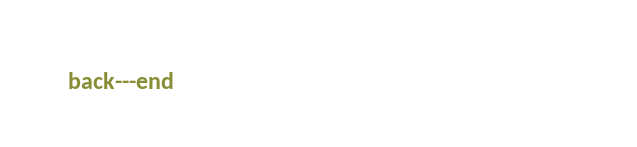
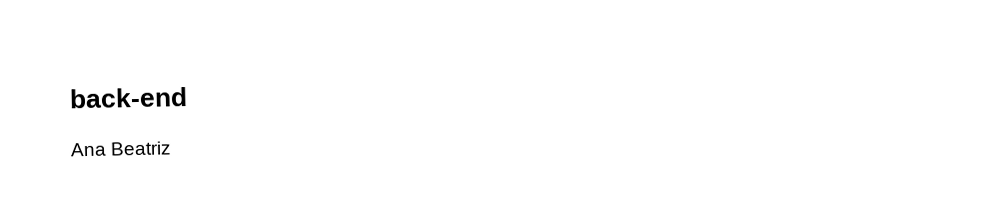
[68,72,174,89] back---end -> [69,87,188,109] [70,141,173,157] back-end // Ana Beatriz

